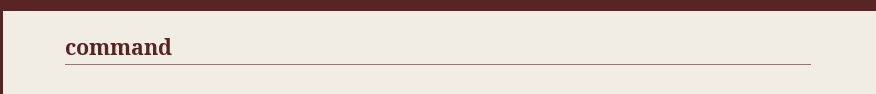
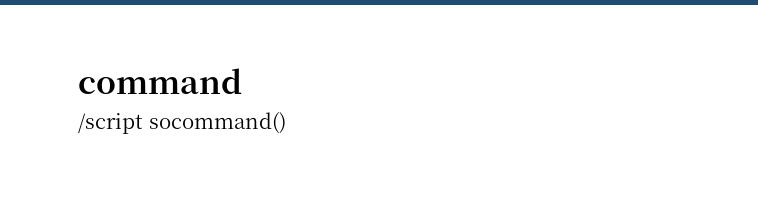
(172, 46) none -> [78,112,286,134] // /script socommand()

